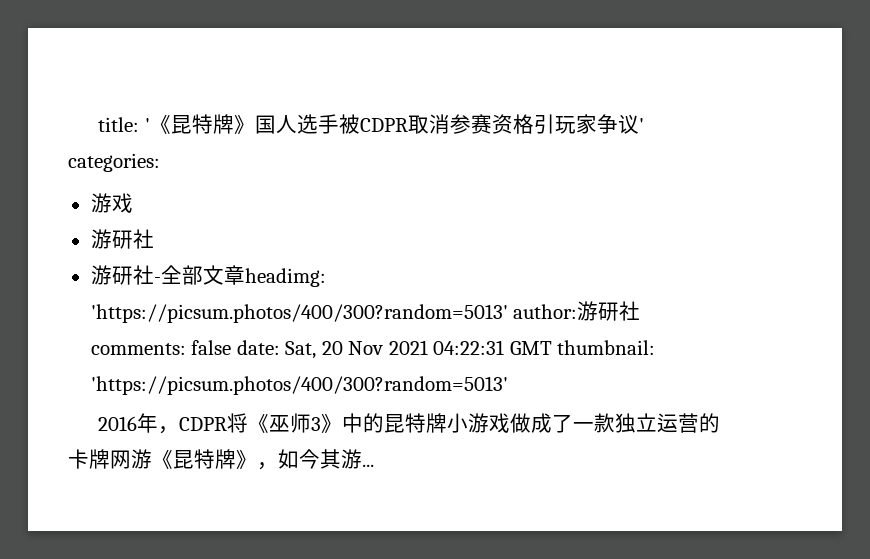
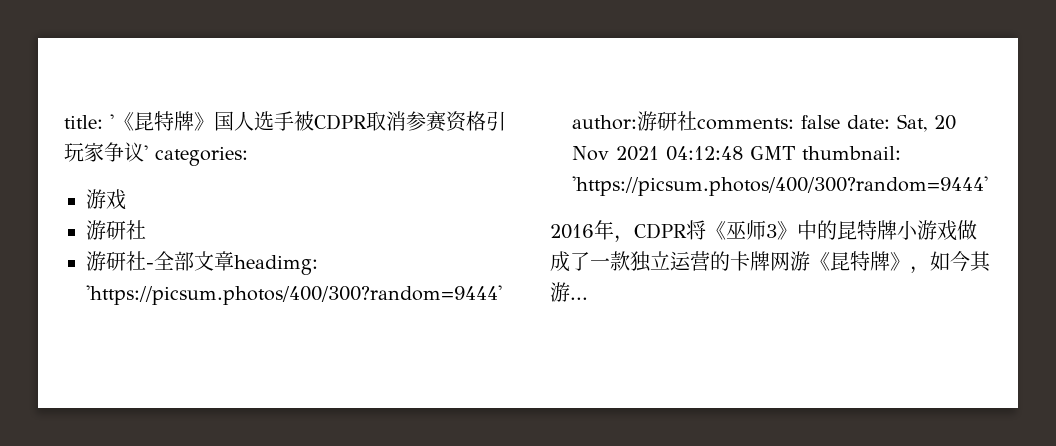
[90,304,508,323] 'https://picsum.photos/400/300?random=5013' -> [86,285,502,305] 'https://picsum.photos/400/300?random=9444'
[433,340,505,355] 04:22:31 -> [666,146,743,161] 04:12:48
[90,376,508,395] 'https://picsum.photos/400/300?random=5013' -> [572,176,988,196] 'https://picsum.photos/400/300?random=9444'

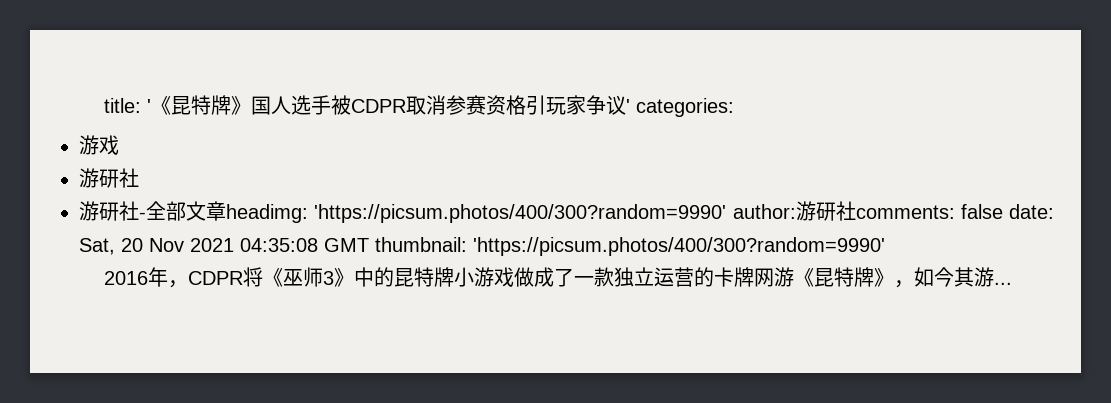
[86,285,502,305] 'https://picsum.photos/400/300?random=9444' -> [314,204,727,223] 'https://picsum.photos/400/300?random=9990'
[666,146,743,161] 04:12:48 -> [240,238,318,252] 04:35:08
[572,176,988,196] 'https://picsum.photos/400/300?random=9444' -> [473,237,885,256] 'https://picsum.photos/400/300?random=9990'

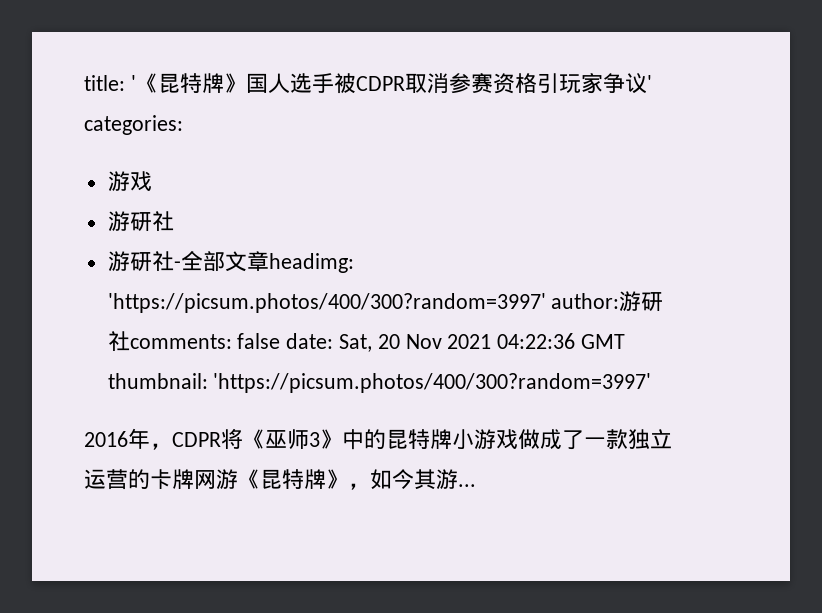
[314,204,727,223] 'https://picsum.photos/400/300?random=9990' -> [107,293,546,313] 'https://picsum.photos/400/300?random=3997'
[240,238,318,252] 04:35:08 -> [497,333,576,349] 04:22:36
[473,237,885,256] 'https://picsum.photos/400/300?random=9990' -> [213,373,652,393] 'https://picsum.photos/400/300?random=3997'

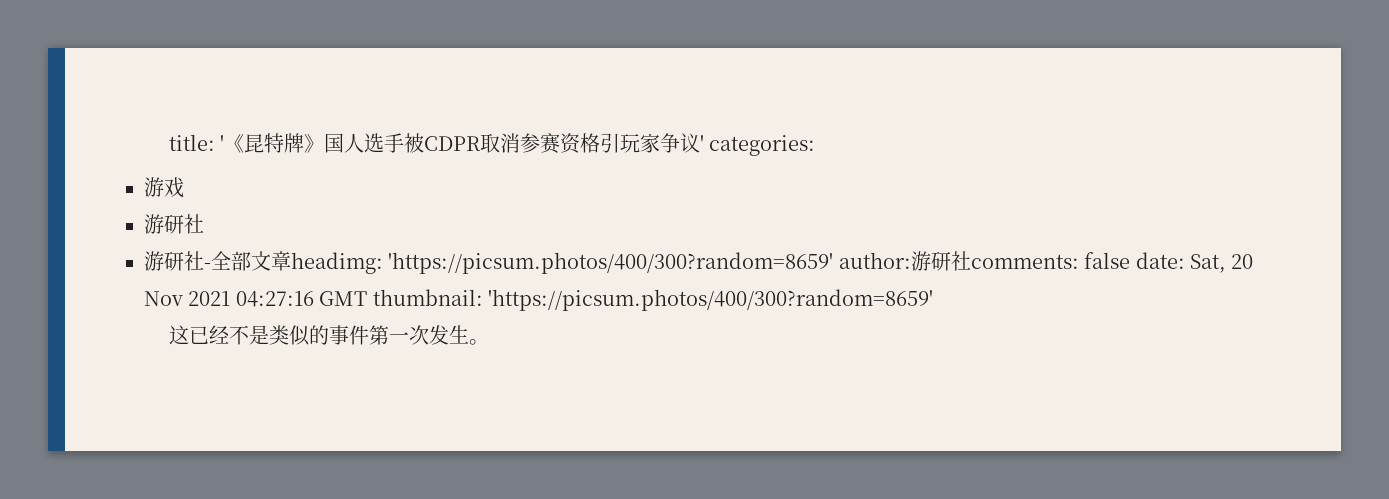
[107,293,546,313] 'https://picsum.photos/400/300?random=3997' -> [388,252,834,274] 'https://picsum.photos/400/300?random=8659'
[497,333,576,349] 04:22:36 -> [235,291,314,307] 04:27:16
[213,373,652,393] [84,428,672,450] [84,469,476,490] 'https://picsum.photos/400/300?random=3997' // 2016年，CDPR将《巫师3》中的昆特牌小游戏做成了一款独立运营的卡牌网游《昆特牌》，如今其游... -> [488,289,933,311] [168,325,489,346] 'https://picsum.photos/400/300?random=8659' // 这已经不是类似的事件第一次发生。

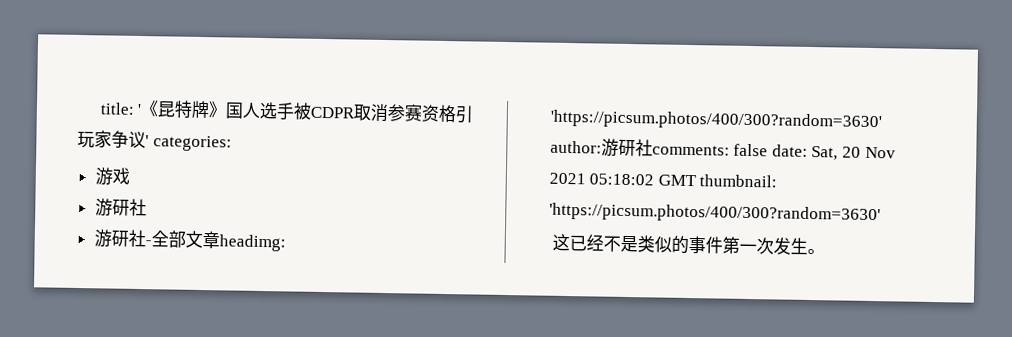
[388,252,834,274] 'https://picsum.photos/400/300?random=8659' -> [549,109,882,132] 'https://picsum.photos/400/300?random=3630'
[235,291,314,307] 04:27:16 -> [589,173,655,186] 05:18:02
[488,289,933,311] 'https://picsum.photos/400/300?random=8659' -> [548,202,881,225] 'https://picsum.photos/400/300?random=3630'

